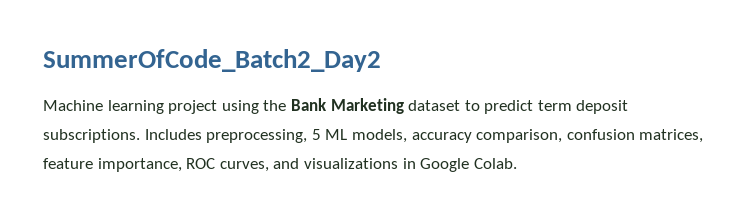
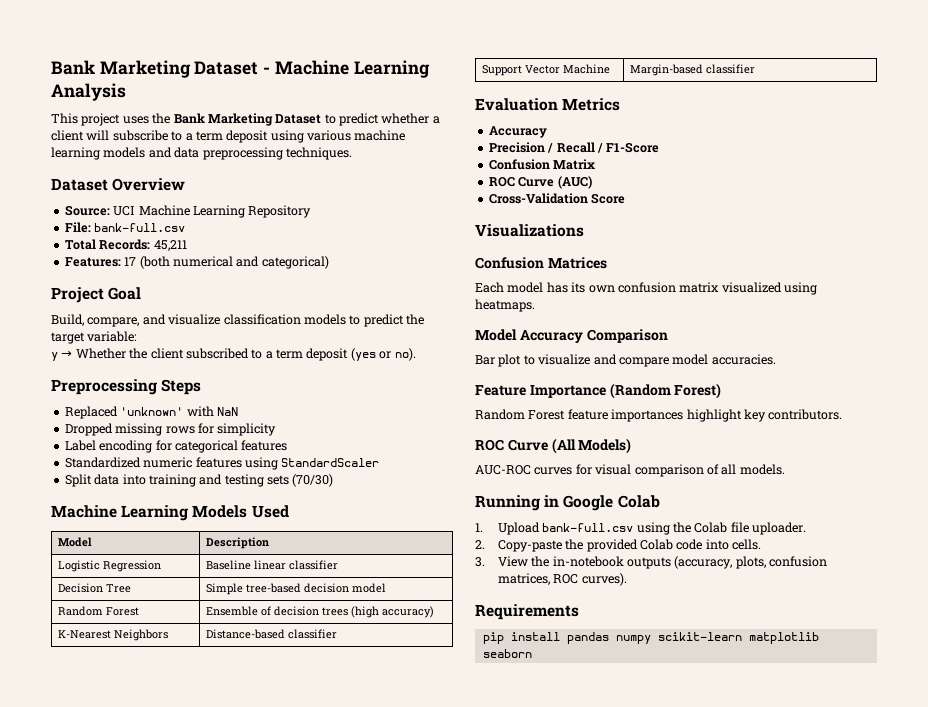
[43,49,381,72] [43,100,259,114] SummerOfCode_Batch2_Day2 // Machine learning project using -> [51,60,430,78] [51,83,126,101] [51,113,149,126] Bank Marketing Dataset - Machine Learning Analysis // This project uses
[408,100,629,114] [43,129,704,143] [43,158,517,172] dataset to predict term deposit subscriptions. Includes preprocessing, 5 ML models, accuracy comparison, confusion matrices, feature importance, ROC curves, and visualizations in Google Colab. -> [275,113,440,126] [51,130,406,143] [51,147,352,160] [51,178,186,191] [64,205,312,218] [64,222,186,233] [64,239,187,251] [64,256,329,269] [51,287,142,303] [51,314,424,327] [51,331,138,344] [51,348,416,361] [51,379,202,395] [64,406,238,419] [64,423,277,436] [64,440,288,453] [64,457,380,470] [64,474,334,487] [51,505,289,521] [58,537,93,547] [206,537,270,549] [58,560,162,572] [206,560,339,570] [58,583,132,593] [206,583,387,595] [58,606,140,616] [206,606,435,618] [58,629,169,641] [206,629,338,639] [482,64,611,76] [630,64,756,76] [475,98,621,111] [488,126,547,138] [488,142,660,153] [488,159,596,170] [488,176,592,189] [488,193,626,204] [475,224,584,237] [475,257,607,269] [475,282,817,295] [475,299,535,312] [475,329,668,343] [475,354,776,367] [475,383,722,399] [475,409,843,422] [475,438,632,454] [475,464,785,477] [475,495,660,511] [475,522,807,535] [475,539,762,552] [475,556,828,569] [497,573,627,586] [475,604,579,620] [482,632,819,644] [482,649,532,658] Dataset to predict whether a client will subscribe to a term deposit using various machine learning models and data preprocessing techniques. // Dataset Overview // Source: UCI Machine Learning Repository // File: bank-full.csv // Total Records: 45,211 // Features: 17 (both numerical and categorical) // Project Goal // Build, compare, and visualize classification models to predict the target variable: // y → Whether the client subscribed to a term deposit (yes or no). // Preprocessing Steps // Replaced 'unknown' with NaN // Dropped missing rows for simplicity // Label encoding for categorical features // Standardized numeric features using StandardScaler // Split data into training and testing sets (70/30) // Machine Learning Models Used // Model | Description // Logistic Regression | Baseline linear classifier // Decision Tree | Simple tree-based decision model // Random Forest | Ensemble of decision trees (high accuracy) // K-Nearest Neighbors | Distance-based classifier // Support Vector Machine | Margin-based classifier // Evaluation Metrics // Accuracy // Precision / Recall / F1-Score // Confusion Matrix // ROC Curve (AUC) // Cross-Validation Score // Visualizations // Confusion Matrices // Each model has its own confusion matrix visualized using heatmaps. // Model Accuracy Comparison // Bar plot to visualize and compare model accuracies. // Feature Importance (Random Forest) // Random Forest feature importances highlight key contributors. // ROC Curve (All Models) // AUC-ROC curves for visual comparison of all models. // Running in Google Colab // 1. Upload bank-full.csv using the Colab file uploader. // 2. Copy-paste the provided Colab code into cells. // 3. View the in-notebook outputs (accuracy, plots, confusion matrices, ROC curves). // Requirements // pip install pandas numpy scikit-learn matplotlib seaborn

